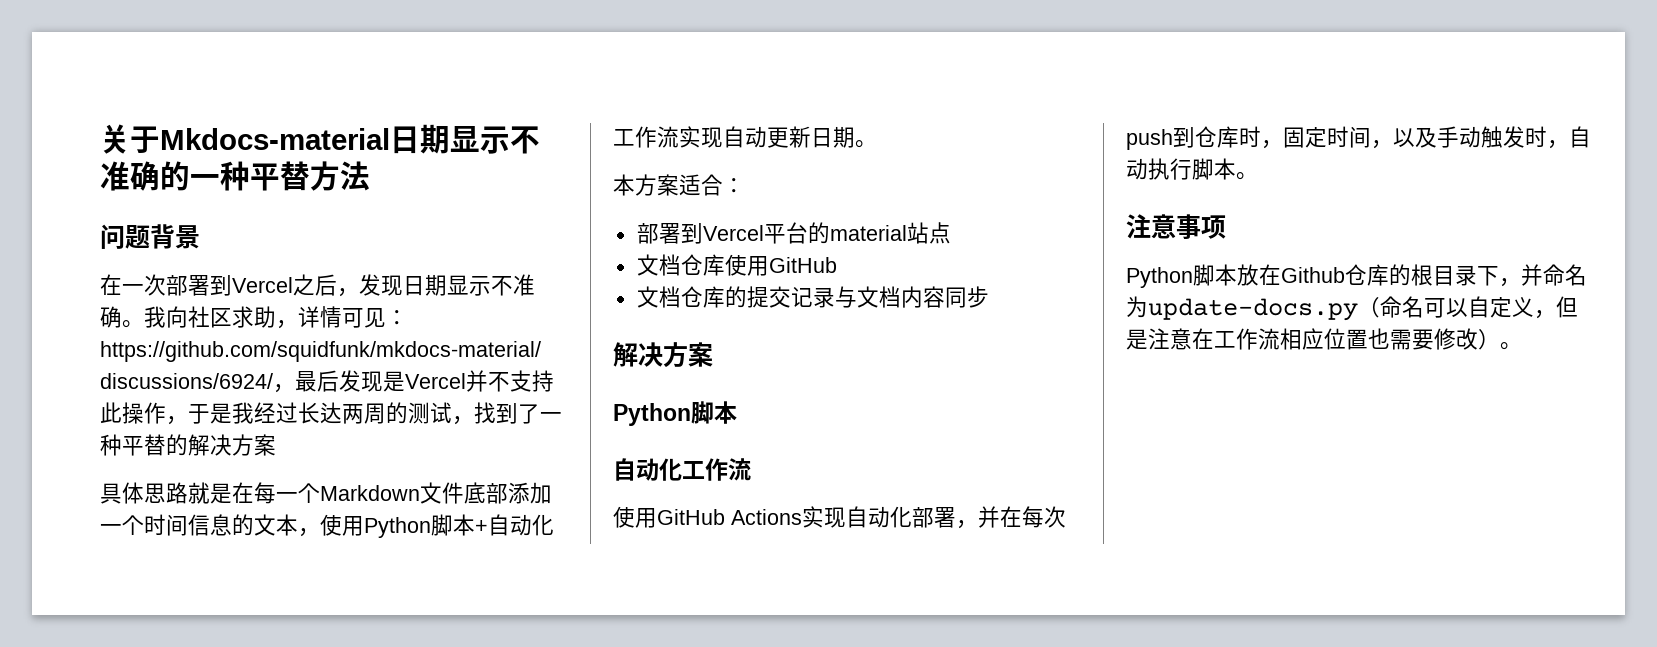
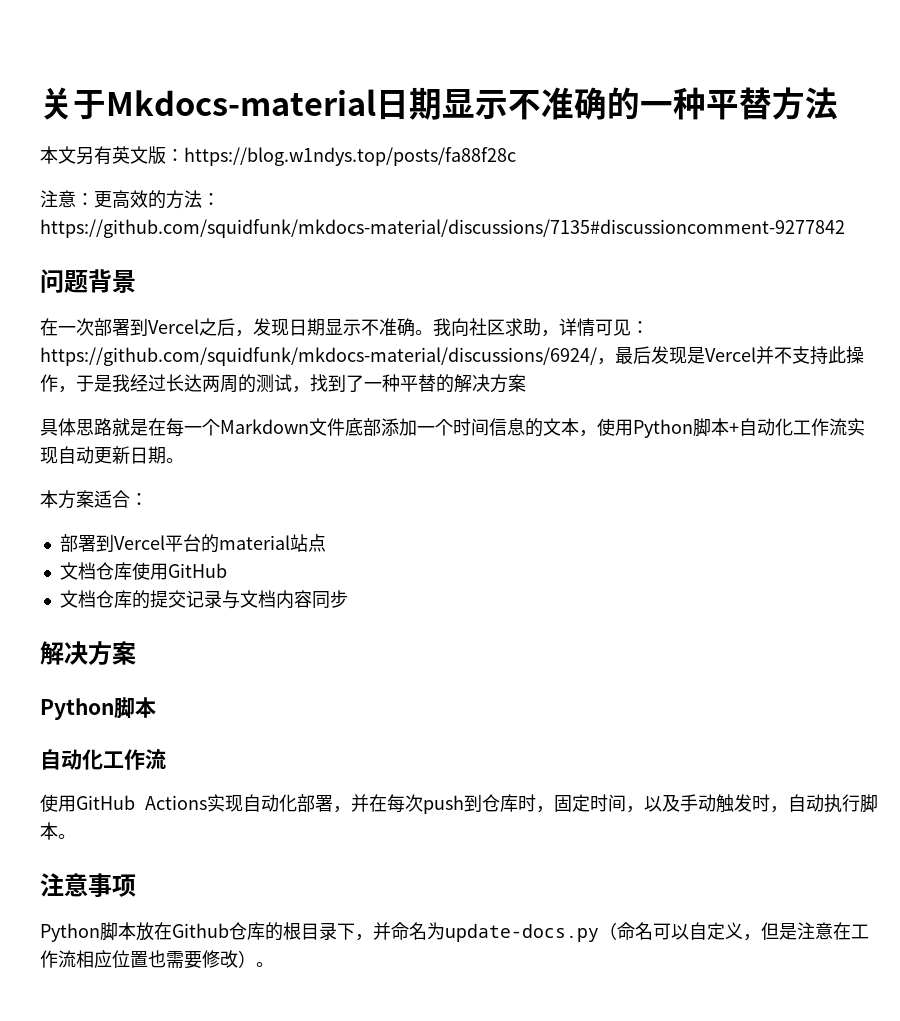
(370, 176) none -> [40,146,516,166] [40,190,220,209] [40,219,845,238] // 本文另有英文版：https://blog.w1ndys.top/posts/fa88f28c // 注意：更高效的方法：https://github.com/squidfunk/mkdocs-material/discussions/7135#discussioncomment-9277842

